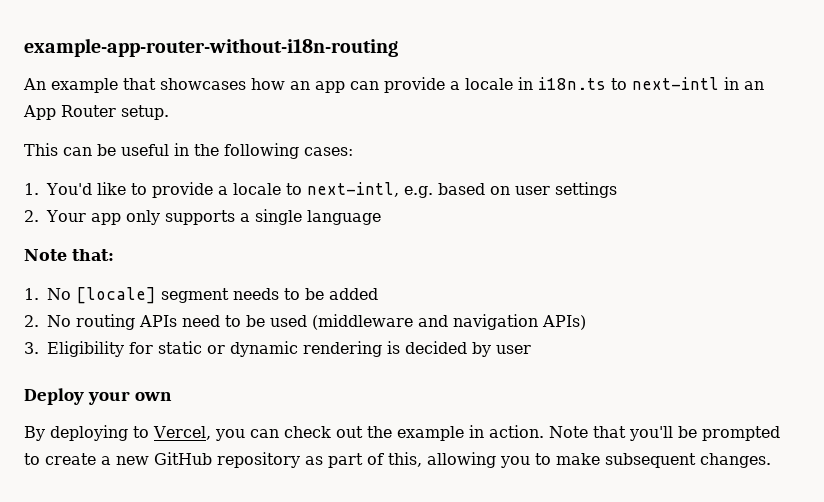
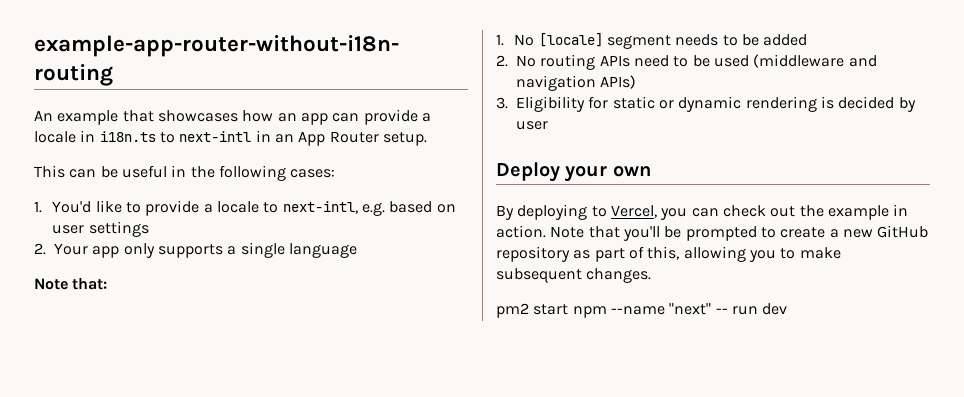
(771, 460) none -> [496,303,788,318] // pm2 start npm --name "next" -- run dev

